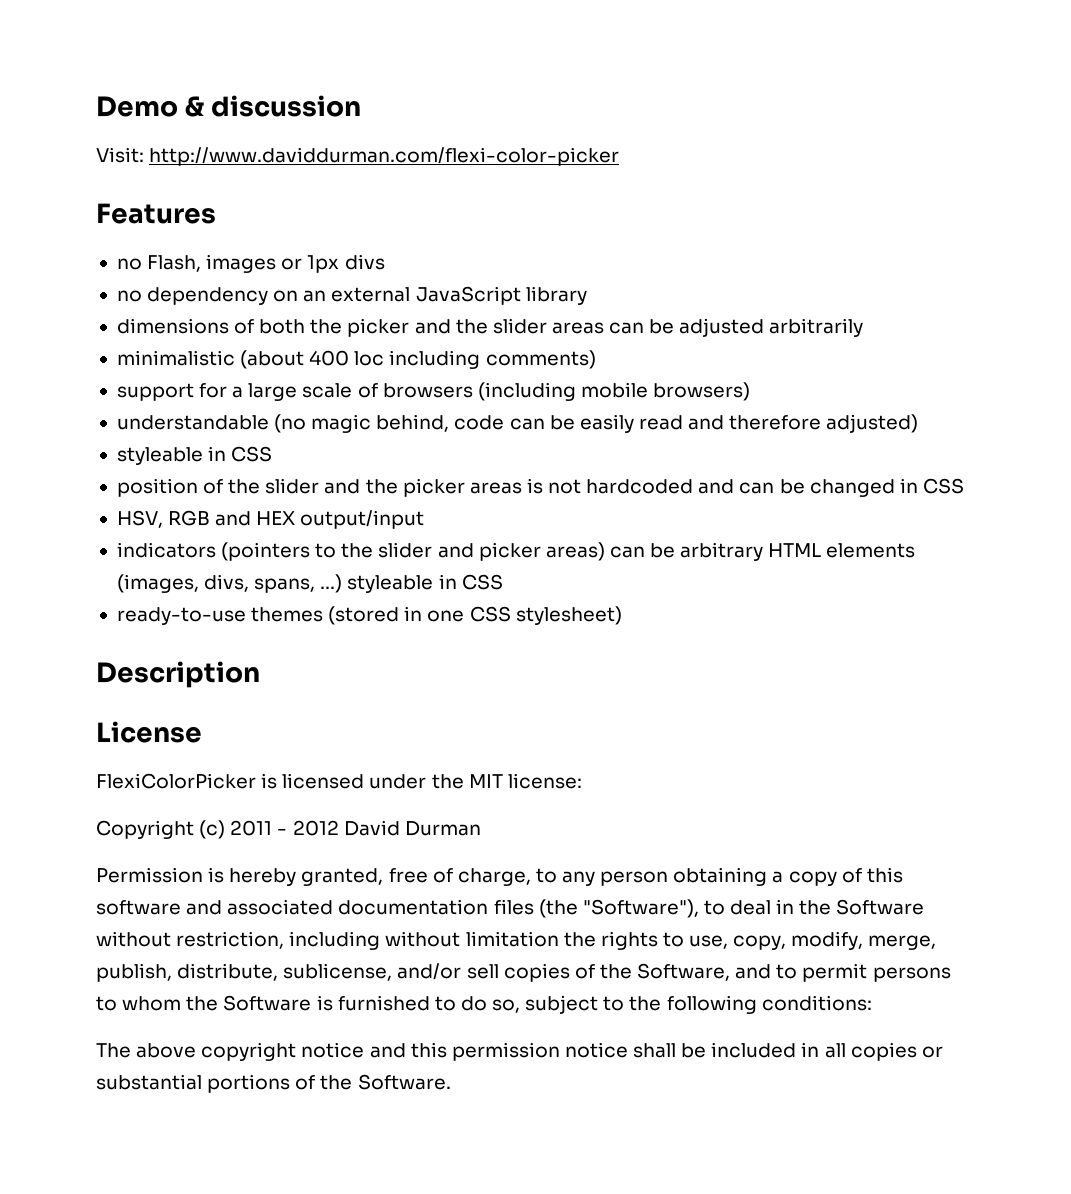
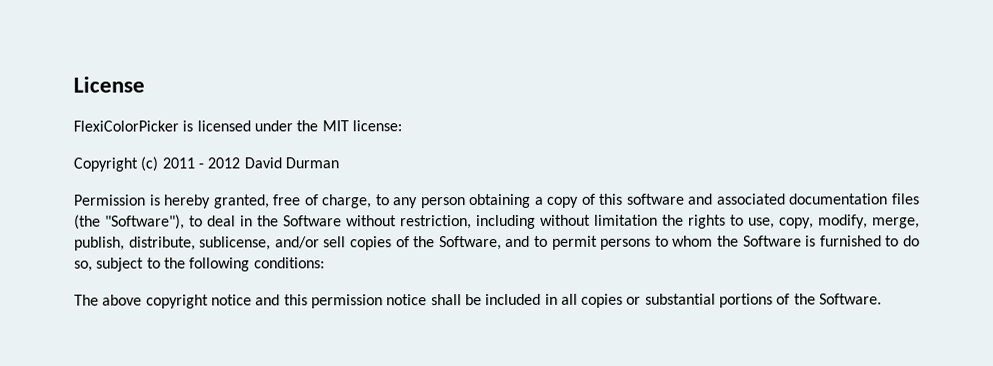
[96,95,362,117] [96,147,620,166] [96,203,216,224] [116,254,385,273] [116,286,587,305] [116,318,864,337] [116,350,596,369] [116,382,751,401] [116,414,919,433] [116,446,273,465] [116,478,964,497] [116,510,425,529] [116,542,916,561] [116,574,503,593] [116,606,622,625] [96,661,260,688] Demo & discussion // Visit: http://www.daviddurman.com/flexi-color-picker // Features // no Flash, images or 1px divs // no dependency on an external JavaScript library // dimensions of both the picker and the slider areas can be adjusted arbitrarily // minimalistic (about 400 loc including comments) // support for a large scale of browsers (including mobile browsers) // understandable (no magic behind, code can be easily read and therefore adjusted) // styleable in CSS // position of the slider and the picker areas is not hardcoded and can be changed in CSS // HSV, RGB and HEX output/input // indicators (pointers to the slider and picker areas) can be arbitrary HTML elements (images, divs, spans, ...) styleable in CSS // ready-to-use themes (stored in one CSS stylesheet) // Description // -> (73, 84) none

